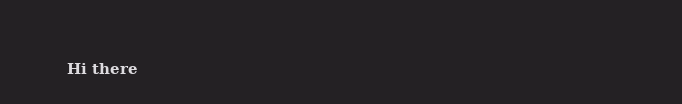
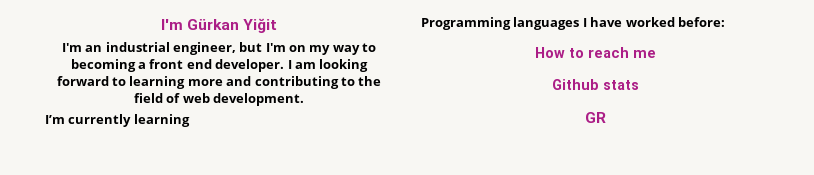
[67,63,138,74] Hi there -> [160,18,278,33] [61,42,377,55] [70,59,369,72] [56,76,382,89] [133,93,305,106] [45,114,190,127] [421,17,725,30] [534,47,656,58] [551,79,639,90] [584,112,606,123] I'm Gürkan Yiğit // I'm an industrial engineer, but I'm on my way to becoming a front end developer. I am looking forward to learning more and contributing to the field of web development. // I’m currently learning // Programming languages I have worked before: // How to reach me // Github stats // GR

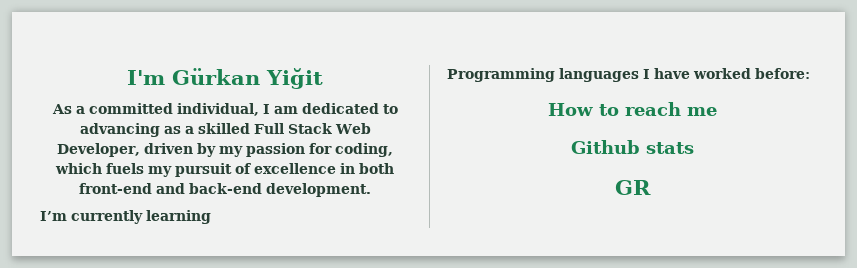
[61,42,377,55] [70,59,369,72] [56,76,382,89] [133,93,210,103] I'm an industrial engineer, but I'm on my way to becoming a front end developer. I am looking forward to learning more and contributing to the field of web -> [51,103,398,116] [79,123,371,137] [57,143,393,157] [55,163,394,177] [79,183,262,194] As a committed individual, I am dedicated to advancing as a skilled Full Stack Web Developer, driven by my passion for coding, which fuels my pursuit of excellence in both front-end and back-end

